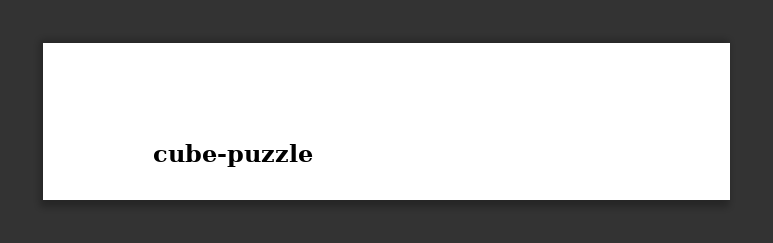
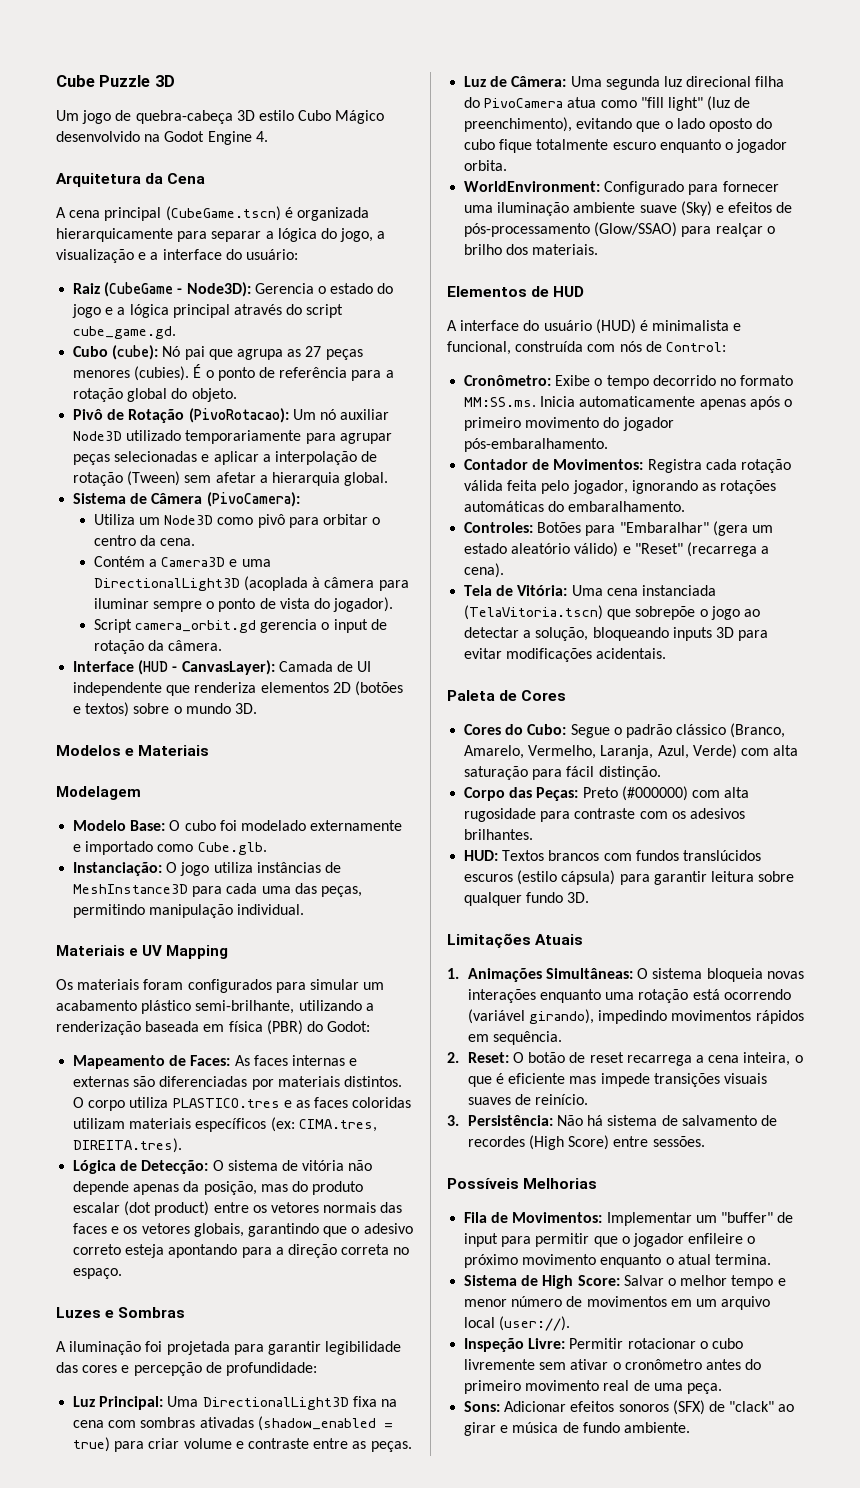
[153,144,313,167] cube-puzzle -> [56,75,175,87] [56,110,385,124] [56,131,268,145] [56,173,206,187] [56,206,369,221] [56,228,386,242] [56,249,298,263] [73,282,394,297] [72,304,344,318] [73,326,177,339] [73,345,363,360] [73,364,394,381] [73,388,237,402] [73,408,390,423] [73,430,392,444] [73,451,378,465] [73,471,389,486] [73,492,300,507] [93,514,381,528] [93,535,196,546] [93,556,271,567] [93,576,409,591] [93,597,394,612] [93,619,387,633] [93,640,223,654] [73,660,372,675] [73,681,403,696] [73,702,257,717] [56,745,210,756] [56,786,141,800] [73,820,403,831] [73,841,267,855] [73,862,341,876] [73,883,362,897] [73,904,305,918] [56,945,229,959] [56,979,385,993] [56,1000,374,1014] [56,1020,371,1035] [73,1055,358,1069] [73,1076,402,1090] [73,1097,412,1111] [73,1117,377,1132] [73,1138,183,1153] [73,1160,373,1174] [73,1181,364,1195] [73,1201,403,1216] [73,1223,413,1237] [73,1244,410,1258] [73,1268,123,1279] [56,1307,186,1318] [56,1341,402,1355] [56,1362,317,1376] [73,1396,397,1410] [73,1416,393,1431] [73,1437,412,1452] [464,76,785,90] [464,96,751,111] [464,117,773,132] [464,139,788,153] [464,160,508,171] [464,181,779,195] [464,201,793,216] [464,222,775,237] [464,244,599,255] [447,286,585,297] [447,319,742,334] [447,341,726,355] [464,375,794,389] [464,396,792,410] [464,417,674,431] [464,438,609,452] [464,459,791,473] [464,480,777,494] [464,501,686,512] [464,521,773,536] [464,542,770,557] [464,563,505,578] [464,585,716,596] [464,605,760,620] [464,627,769,641] [464,648,667,662] [447,690,567,701] [464,723,786,738] [464,744,799,759] [464,766,661,780] [464,786,750,801] [464,808,745,822] [464,829,534,840] [464,850,761,861] [464,870,795,885] [464,892,590,906] [447,933,584,948] [447,968,804,982] [467,989,791,1003] [467,1009,804,1024] [467,1031,563,1045] [447,1052,803,1066] [467,1073,767,1087] [467,1094,589,1105] [447,1115,777,1126] [467,1135,705,1150] [447,1178,598,1189] [464,1212,794,1226] [464,1233,756,1247] [464,1254,771,1268] [464,1275,786,1289] [464,1296,771,1310] [464,1316,571,1331] [464,1338,743,1352] [464,1359,762,1370] [464,1380,722,1394] [464,1400,795,1415] [464,1422,690,1436] Cube Puzzle 3D // Um jogo de quebra-cabeça 3D estilo Cubo Mágico desenvolvido na Godot Engine 4. // Arquitetura da Cena // A cena principal (CubeGame.tscn) é organizada hierarquicamente para separar a lógica do jogo, a visualização e a interface do usuário: // Raiz (CubeGame - Node3D): Gerencia o estado do jogo e a lógica principal através do script cube_game.gd. // Cubo (cube): Nó pai que agrupa as 27 peças menores (cubies). É o ponto de referência para a rotação global do objeto. // Pivô de Rotação (PivoRotacao): Um nó auxiliar Node3D utilizado temporariamente para agrupar peças selecionadas e aplicar a interpolação de rotação (Tween) sem afetar a hierarquia global. // Sistema de Câmera (PivoCamera): // Utiliza um Node3D como pivô para orbitar o centro da cena. // Contém a Camera3D e uma DirectionalLight3D (acoplada à câmera para iluminar sempre o ponto de vista do jogador). // Script camera_orbit.gd gerencia o input de rotação da câmera. // Interface (HUD - CanvasLayer): Camada de UI independente que renderiza elementos 2D (botões e textos) sobre o mundo 3D. // Modelos e Materiais // Modelagem // Modelo Base: O cubo foi modelado externamente e importado como Cube.glb. // Instanciação: O jogo utiliza instâncias de MeshInstance3D para cada uma das peças, permitindo manipulação individual. // Materiais e UV Mapping // Os materiais foram configurados para simular um acabamento plástico semi-brilhante, utilizando a renderização baseada em física (PBR) do Godot: // Mapeamento de Faces: As faces internas e externas são diferenciadas por materiais distintos. O corpo utiliza PLASTICO.tres e as faces coloridas utilizam materiais específicos (ex: CIMA.tres, DIREITA.tres). // Lógica de Detecção: O sistema de vitória não depende apenas da posição, mas do produto escalar (dot product) entre os vetores normais das faces e os vetores globais, garantindo que o adesivo correto esteja apontando para a direção correta no espaço. // Luzes e Sombras // A iluminação foi projetada para garantir legibilidade das cores e percepção de profundidade: // Luz Principal: Uma DirectionalLight3D fixa na cena com sombras ativadas (shadow_enabled = true) para criar volume e contraste entre as peças. // Luz de Câmera: Uma segunda luz direcional filha do PivoCamera atua como "fill light" (luz de preenchimento), evitando que o lado oposto do cubo fique totalmente escuro enquanto o jogador orbita. // WorldEnvironment: Configurado para fornecer uma iluminação ambiente suave (Sky) e efeitos de pós-processamento (Glow/SSAO) para realçar o brilho dos materiais. // Elementos de HUD // A interface do usuário (HUD) é minimalista e funcional, construída com nós de Control: // Cronômetro: Exibe o tempo decorrido no formato MM:SS.ms. Inicia automaticamente apenas após o primeiro movimento do jogador pós-embaralhamento. // Contador de Movimentos: Registra cada rotação válida feita pelo jogador, ignorando as rotações automáticas do embaralhamento. // Controles: Botões para "Embaralhar" (gera um estado aleatório válido) e "Reset" (recarrega a cena). // Tela de Vitória: Uma cena instanciada (TelaVitoria.tscn) que sobrepõe o jogo ao detectar a solução, bloqueando inputs 3D para evitar modificações acidentais. // Paleta de Cores // Cores do Cubo: Segue o padrão clássico (Branco, Amarelo, Vermelho, Laranja, Azul, Verde) com alta saturação para fácil distinção. // Corpo das Peças: Preto (#000000) com alta rugosidade para contraste com os adesivos brilhantes. // HUD: Textos brancos com fundos translúcidos escuros (estilo cápsula) para garantir leitura sobre qualquer fundo 3D. // Limitações Atuais // 1. Animações Simultâneas: O sistema bloqueia novas interações enquanto uma rotação está ocorrendo (variável girando), impedindo movimentos rápidos em sequência. // 2. Reset: O botão de reset recarrega a cena inteira, o que é eficiente mas impede transições visuais suaves de reinício. // 3. Persistência: Não há sistema de salvamento de recordes (High Score) entre sessões. // Possíveis Melhorias // Fila de Movimentos: Implementar um "buffer" de input para permitir que o jogador enfileire o próximo movimento enquanto o atual termina. // Sistema de High Score: Salvar o melhor tempo e menor número de movimentos em um arquivo local (user://). // Inspeção Livre: Permitir rotacionar o cubo livremente sem ativar o cronômetro antes do primeiro movimento real de uma peça. // Sons: Adicionar efeitos sonoros (SFX) de "clack" ao girar e música de fundo ambiente.

